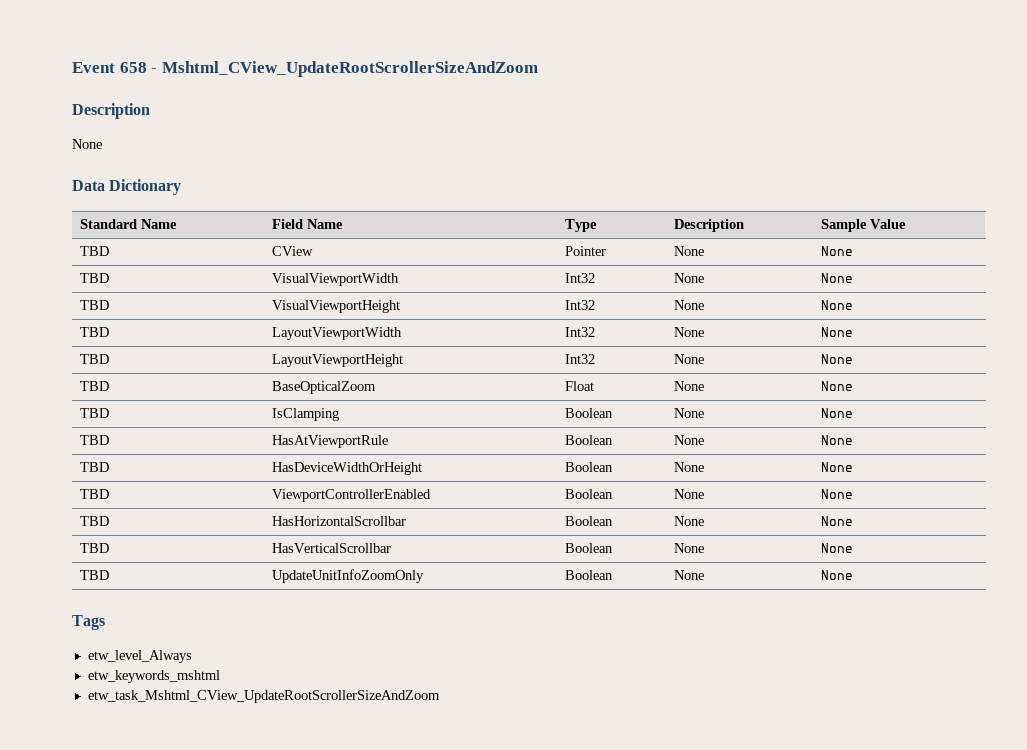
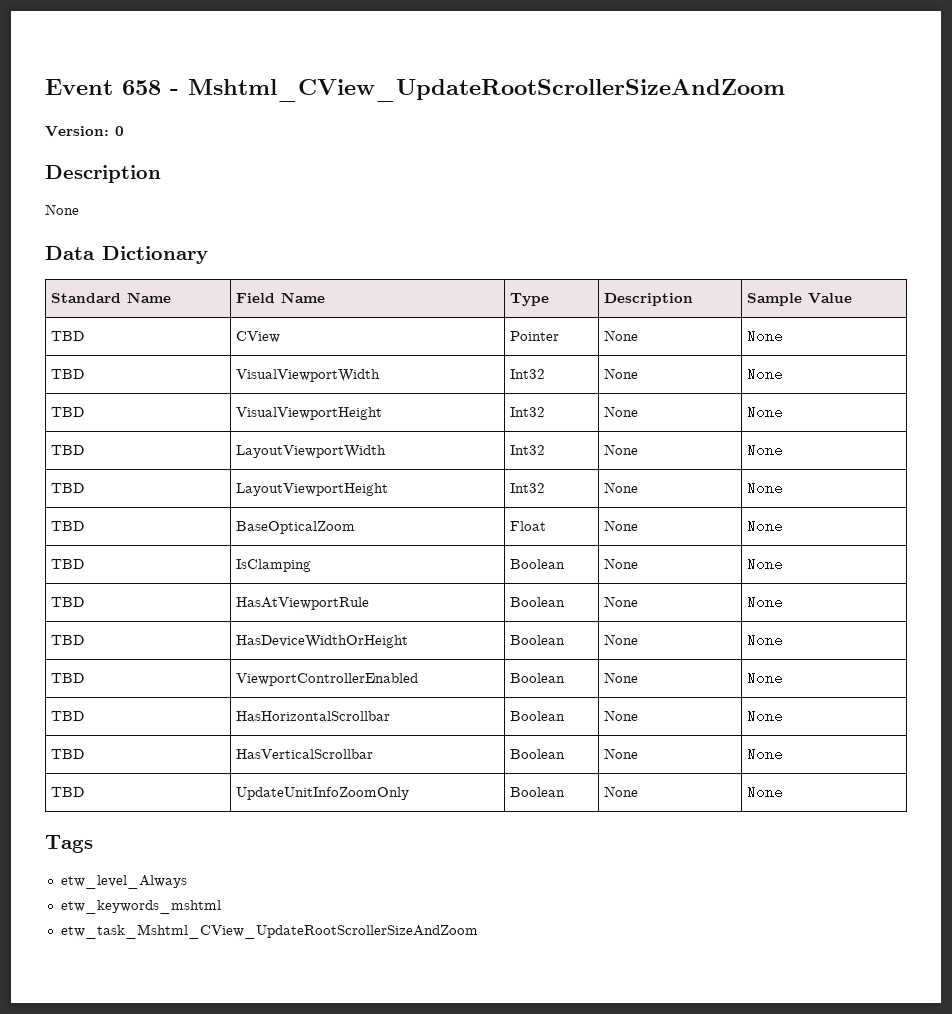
(538, 69) none -> [45,126,124,137] // Version: 0

